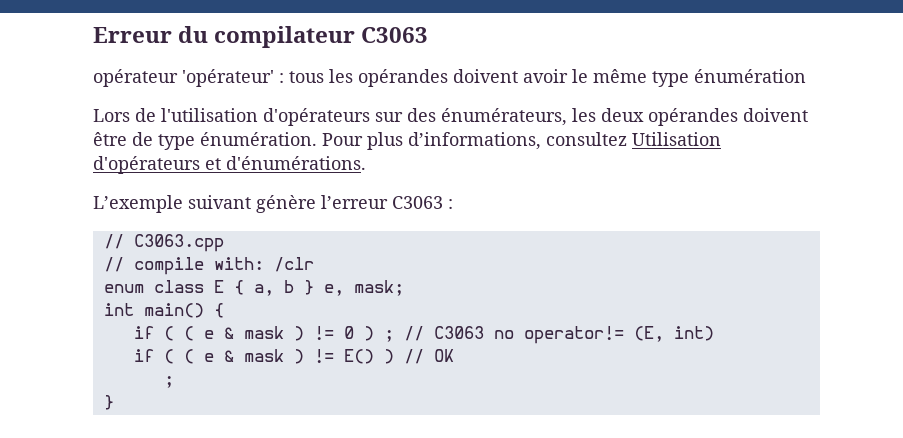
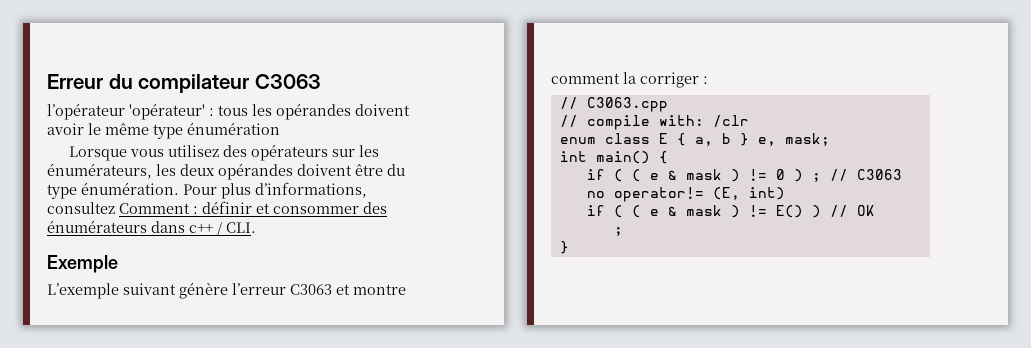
[93,69,178,87] opérateur -> [47,103,125,120] l’opérateur
[93,108,436,126] Lors de l'utilisation d'opérateurs sur des -> [68,144,379,161] Lorsque vous utilisez des opérateurs sur les
[132,132,153,146] de -> [387,164,405,176] du
[632,132,721,146] [93,156,366,174] Utilisation d'opérateurs et d'énumérations. -> [119,201,387,214] [47,220,256,236] [47,255,118,273] Comment : définir et consommer des énumérateurs dans c++ / CLI. // Exemple
(443, 202) none -> [336,284,406,295] [551,72,699,88] et montre comment la corriger

